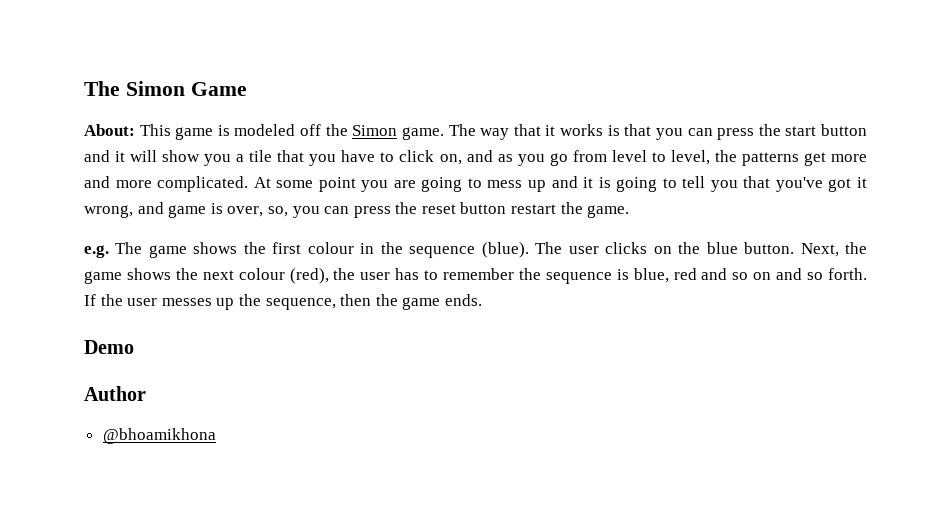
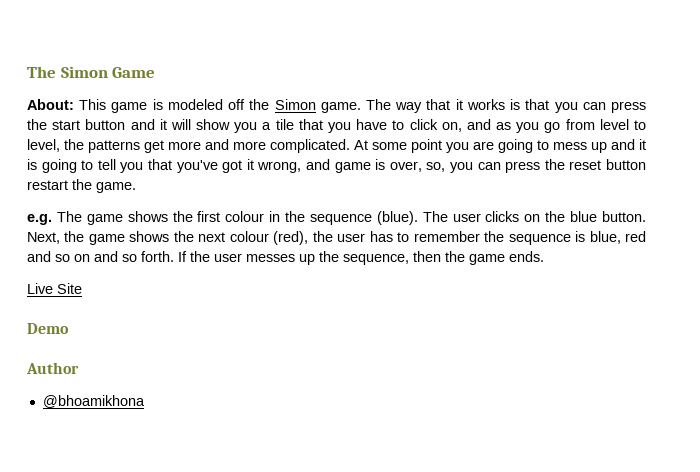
(482, 300) none -> [27,283,82,294] // Live Site

